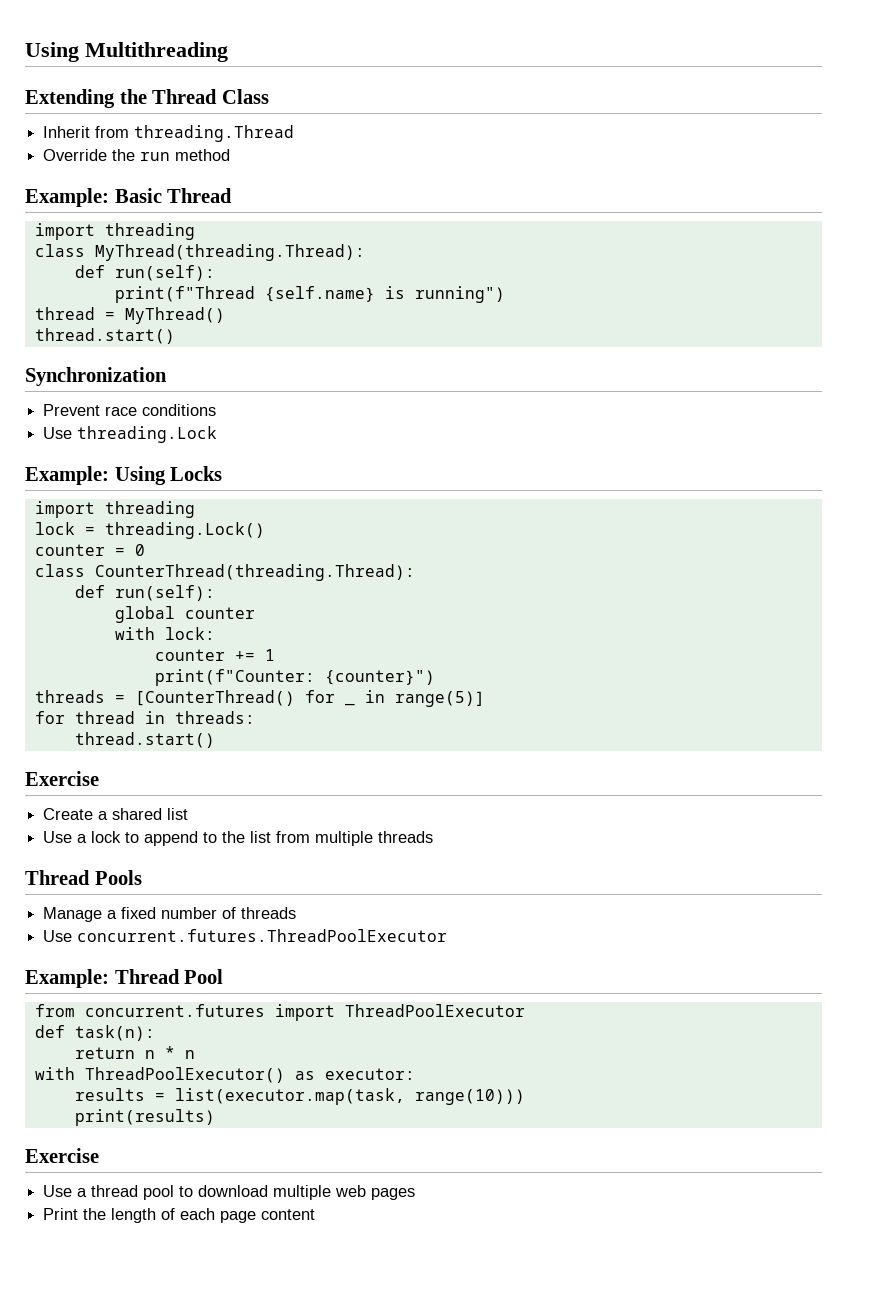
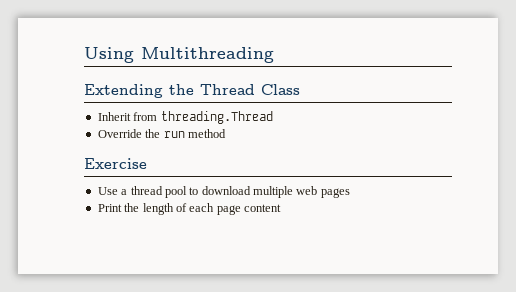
[25,188,233,207] [34,223,195,240] [34,244,365,261] [74,265,215,281] [114,286,505,303] [34,307,225,324] [34,328,175,344] [25,367,167,386] [43,404,217,416] [43,426,218,443] [25,466,223,485] [34,501,195,518] [34,522,265,539] [34,544,145,556] [34,564,415,581] [74,585,215,601] [114,606,255,623] [114,627,215,640] [154,649,275,661] [154,669,435,686] [34,690,335,706] [344,703,355,706] [364,690,485,707] [34,711,255,724] [74,732,215,748] [25,771,99,786] [43,808,189,820] [43,831,434,846] [25,870,142,885] [43,907,297,922] [43,929,448,942] [25,969,224,988] [34,1004,525,1021] [34,1025,155,1041] [74,1046,195,1059] [34,1067,415,1083] [74,1088,525,1105] [74,1109,215,1126] // Example: Basic Thread // import threading // class MyThread(threading.Thread): // def run(self): // print(f"Thread {self.name} is running") // thread = MyThread() // thread.start() // Synchronization // Prevent race conditions // Use threading.Lock // Example: Using Locks // import threading // lock = threading.Lock() // counter = 0 // class CounterThread(threading.Thread): // def run(self): // global counter // with lock: // counter += 1 // print(f"Counter: {counter}") // threads = [CounterThread() for _ in range(5)] // for thread in threads: // thread.start() // Exercise // Create a shared list // Use a lock to append to the list from multiple threads // Thread Pools // Manage a fixed number of threads // Use concurrent.futures.ThreadPoolExecutor // Example: Thread Pool // from concurrent.futures import ThreadPoolExecutor // def task(n): // return n * n // with ThreadPoolExecutor() as executor: // results = list(executor.map(task, range(10))) // print(results) -> (226, 133) none

